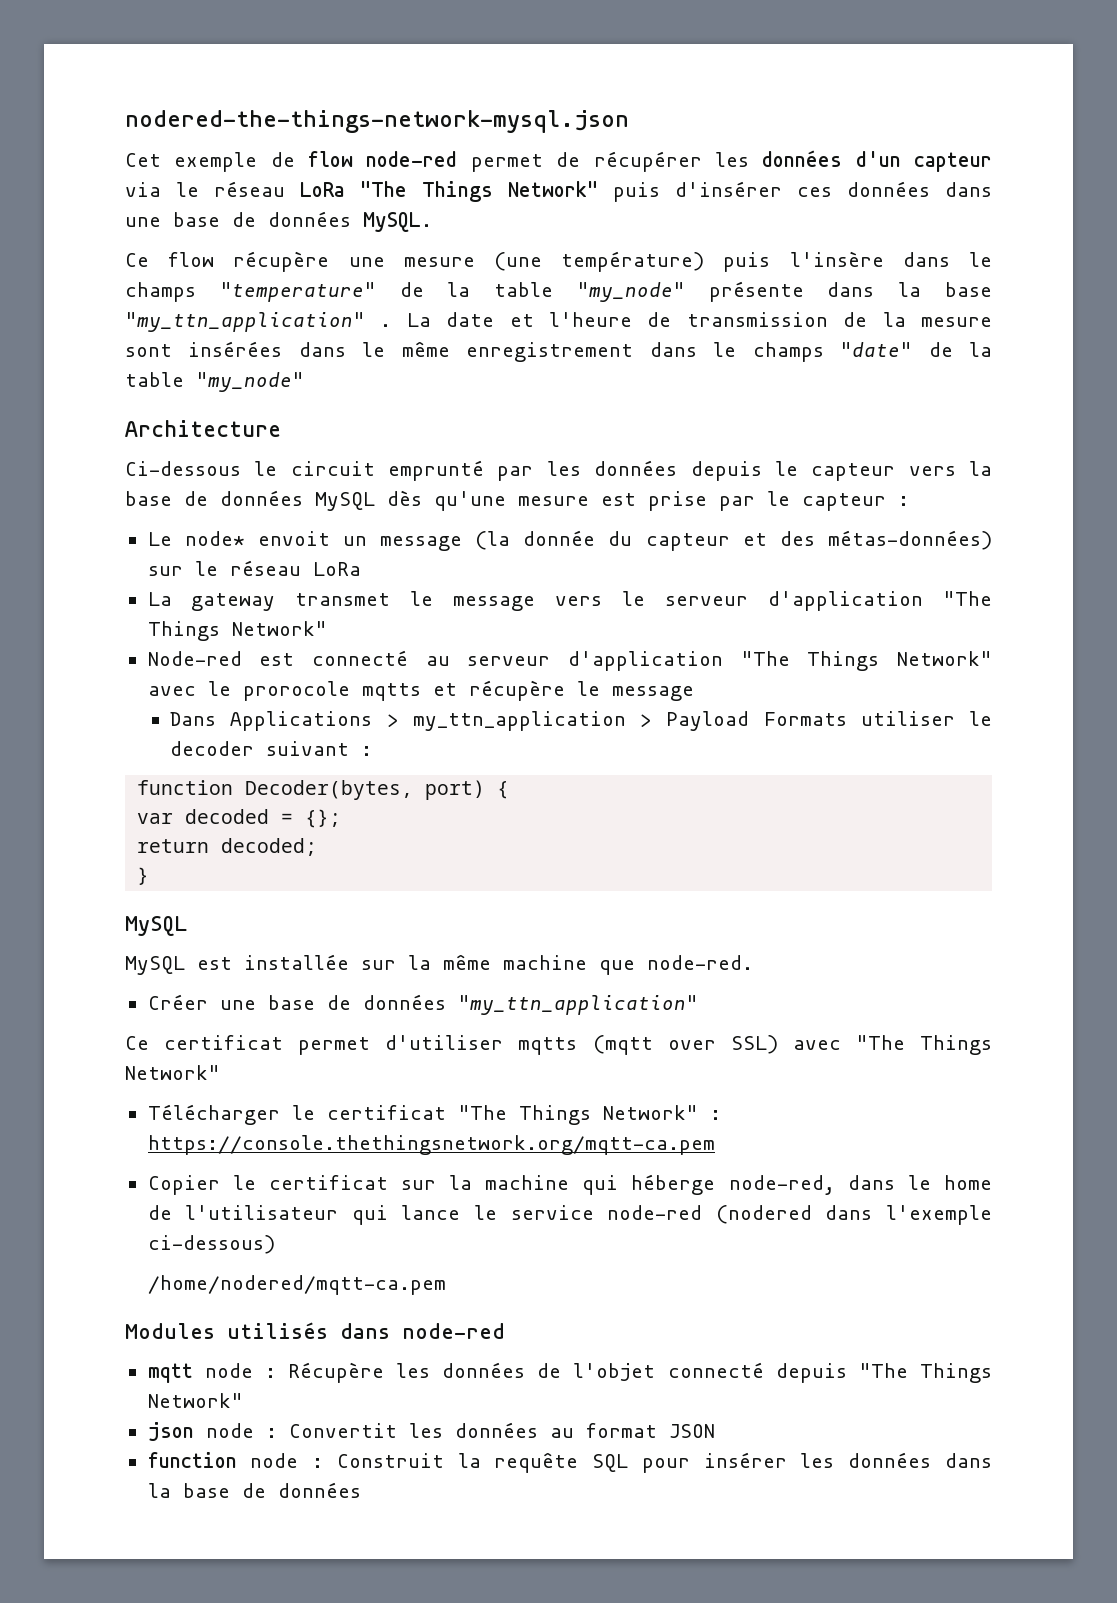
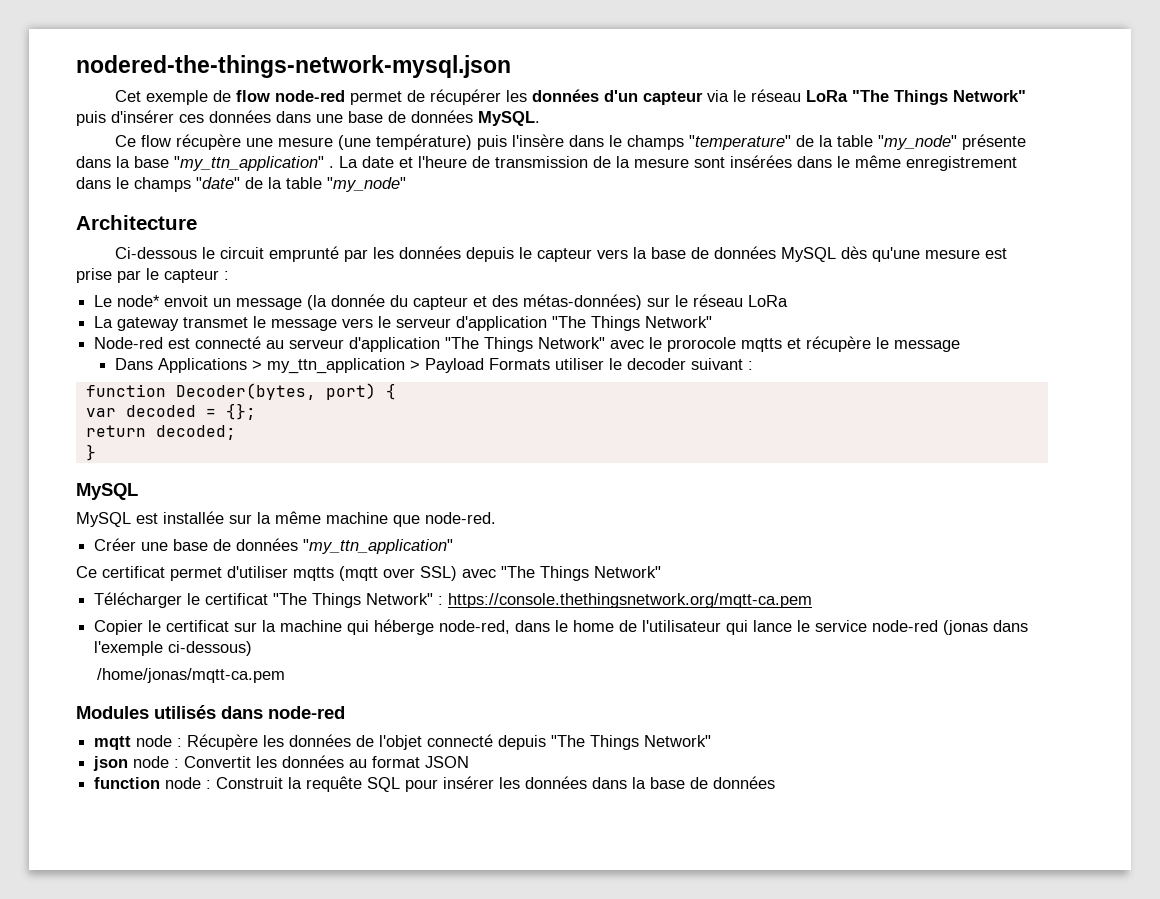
[715,1205,812,1224] (nodered -> [943,620,989,635] (jonas
[147,1275,446,1295] /home/nodered/mqtt-ca.pem -> [96,668,285,683] /home/jonas/mqtt-ca.pem

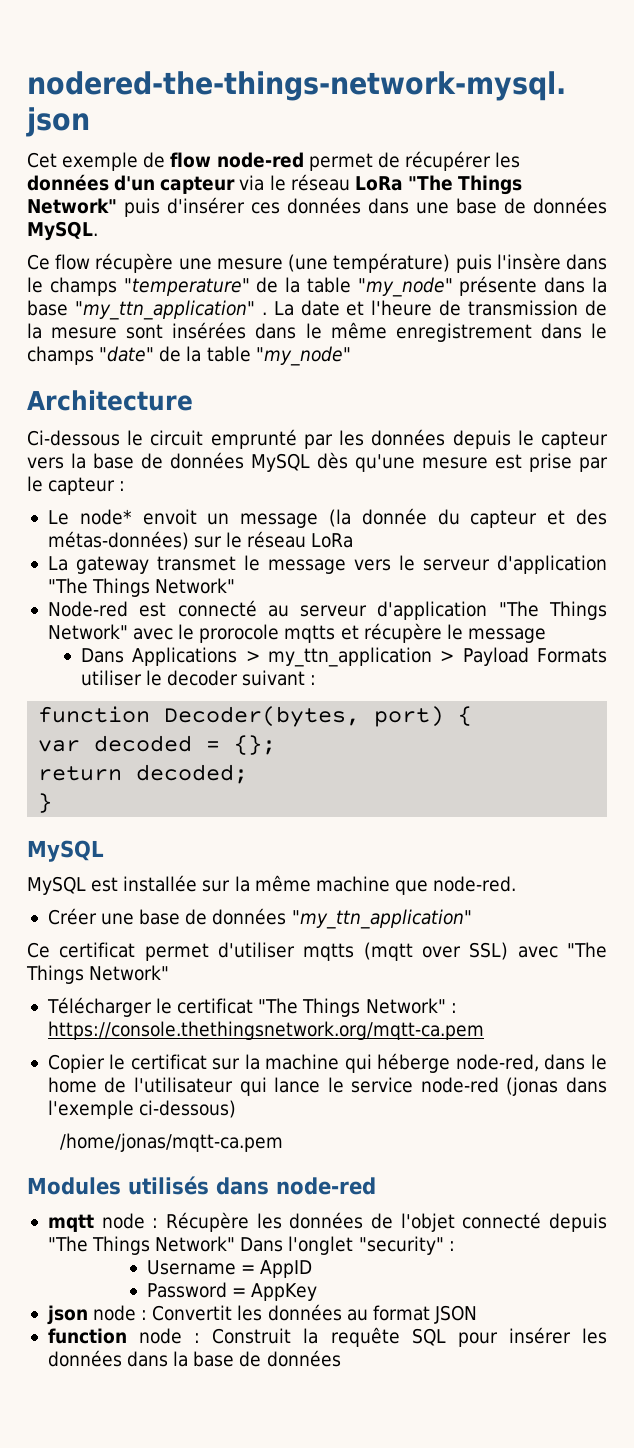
(712, 741) none -> [240,1236,455,1255] [147,1260,313,1278] [147,1282,318,1301] Dans l'onglet "security" : // Username = AppID // Password = AppKey

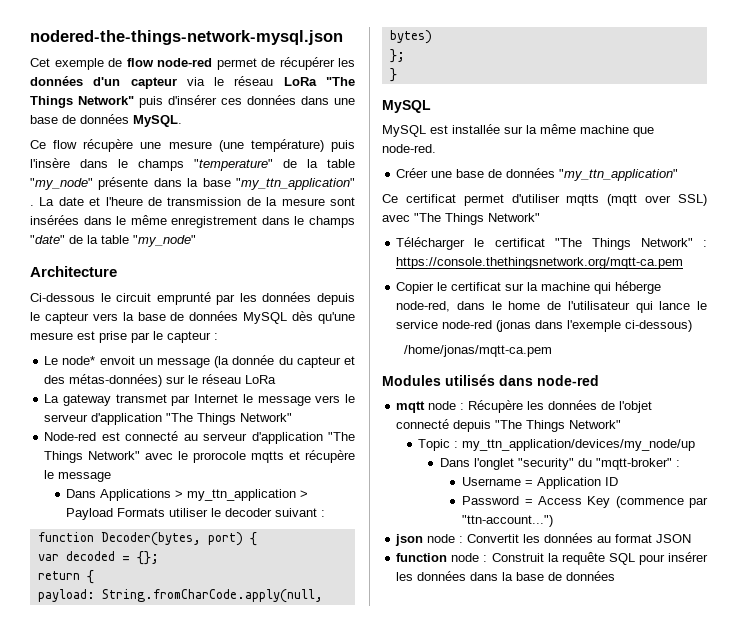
(236, 563) none -> [171,394,239,406] par Internet
[136,764,249,784] decoded; -> [86,570,94,584] [37,589,323,603] [389,30,432,44] [389,49,405,63] { // payload: String.fromCharCode.apply(null, bytes) // };
(236, 1244) none -> [418,439,696,451] // Topic : my_ttn_application/devices/my_node/up //
(444, 1245) none -> [578,458,673,470] du "mqtt-broker"
[260,1260,313,1278] AppID -> [537,477,619,489] Application ID
[251,1283,318,1301] AppKey -> [537,496,708,508] [462,515,554,527] Access Key (commence par "ttn-account...")

